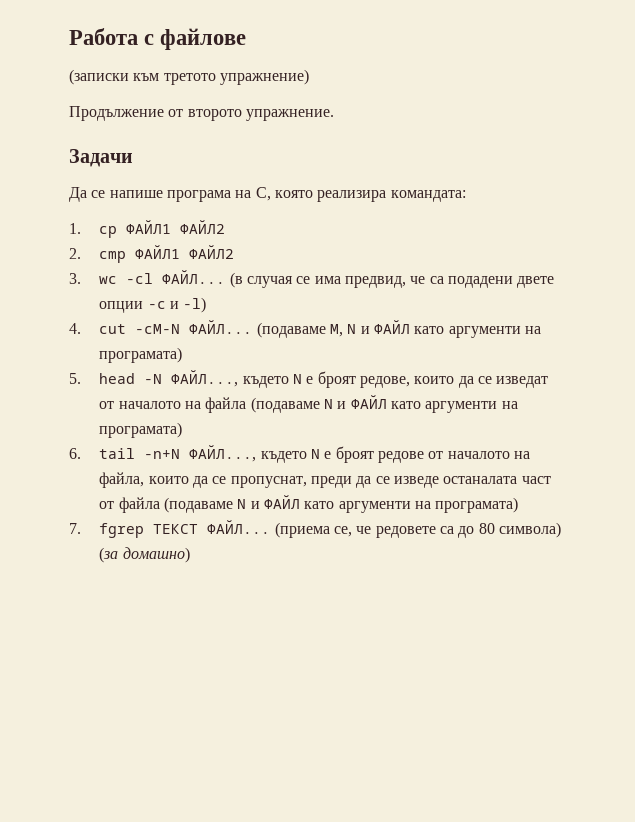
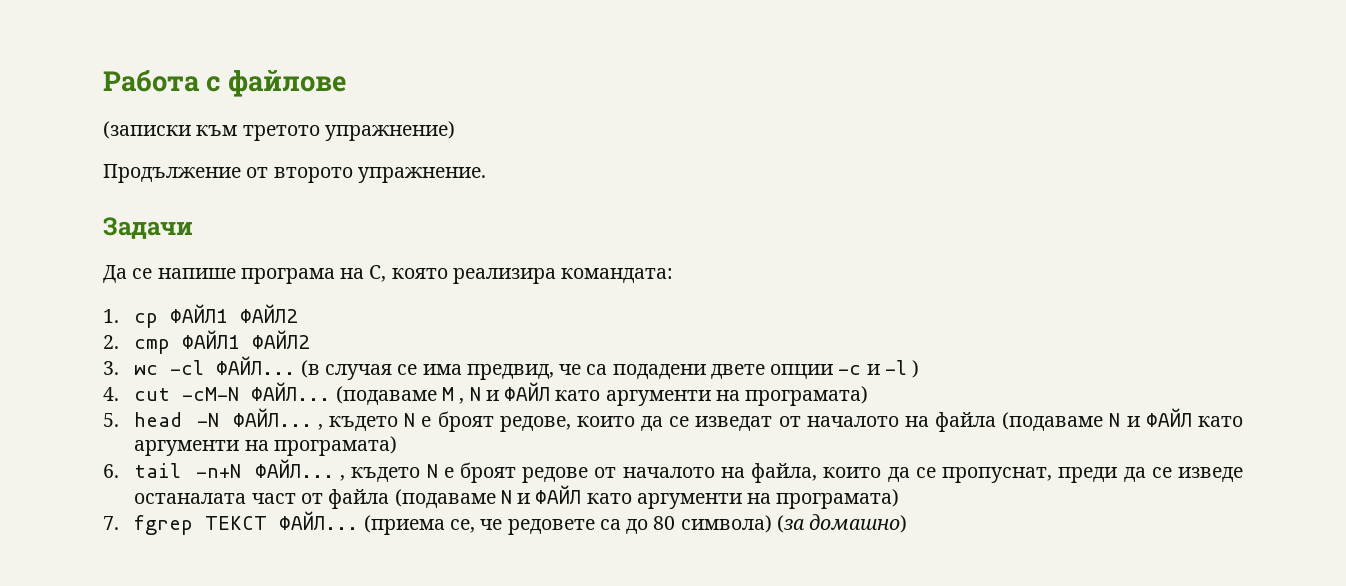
[183,297,207,313] -l) -> [884,360,920,378] -l )
[330,324,344,337] M, -> [441,387,465,404] M ,
[171,370,239,387] ФАЙЛ..., -> [232,408,323,430] ФАЙЛ... ,
[189,445,257,462] ФАЙЛ..., -> [254,459,346,481] ФАЙЛ... ,

